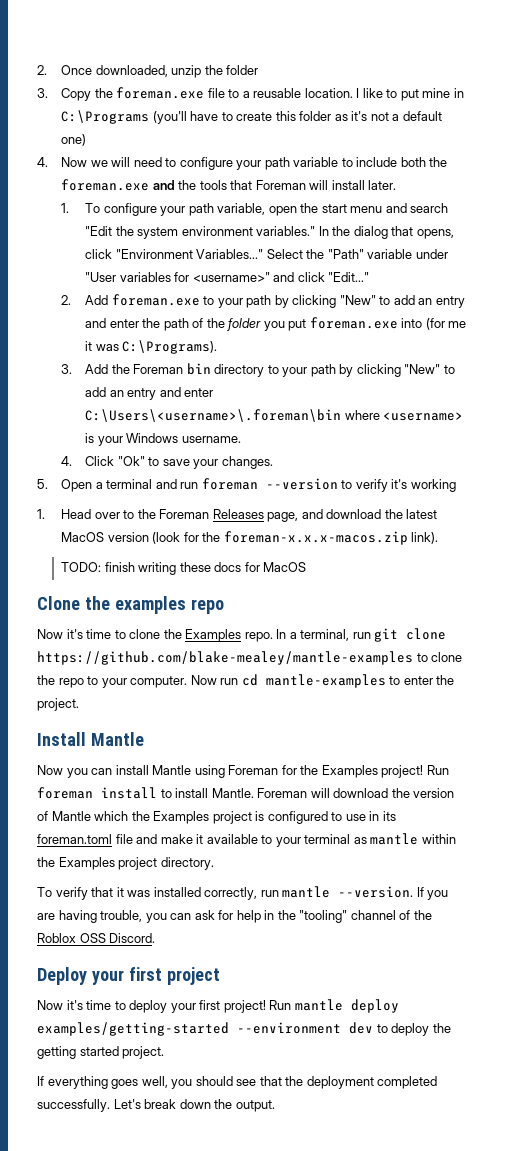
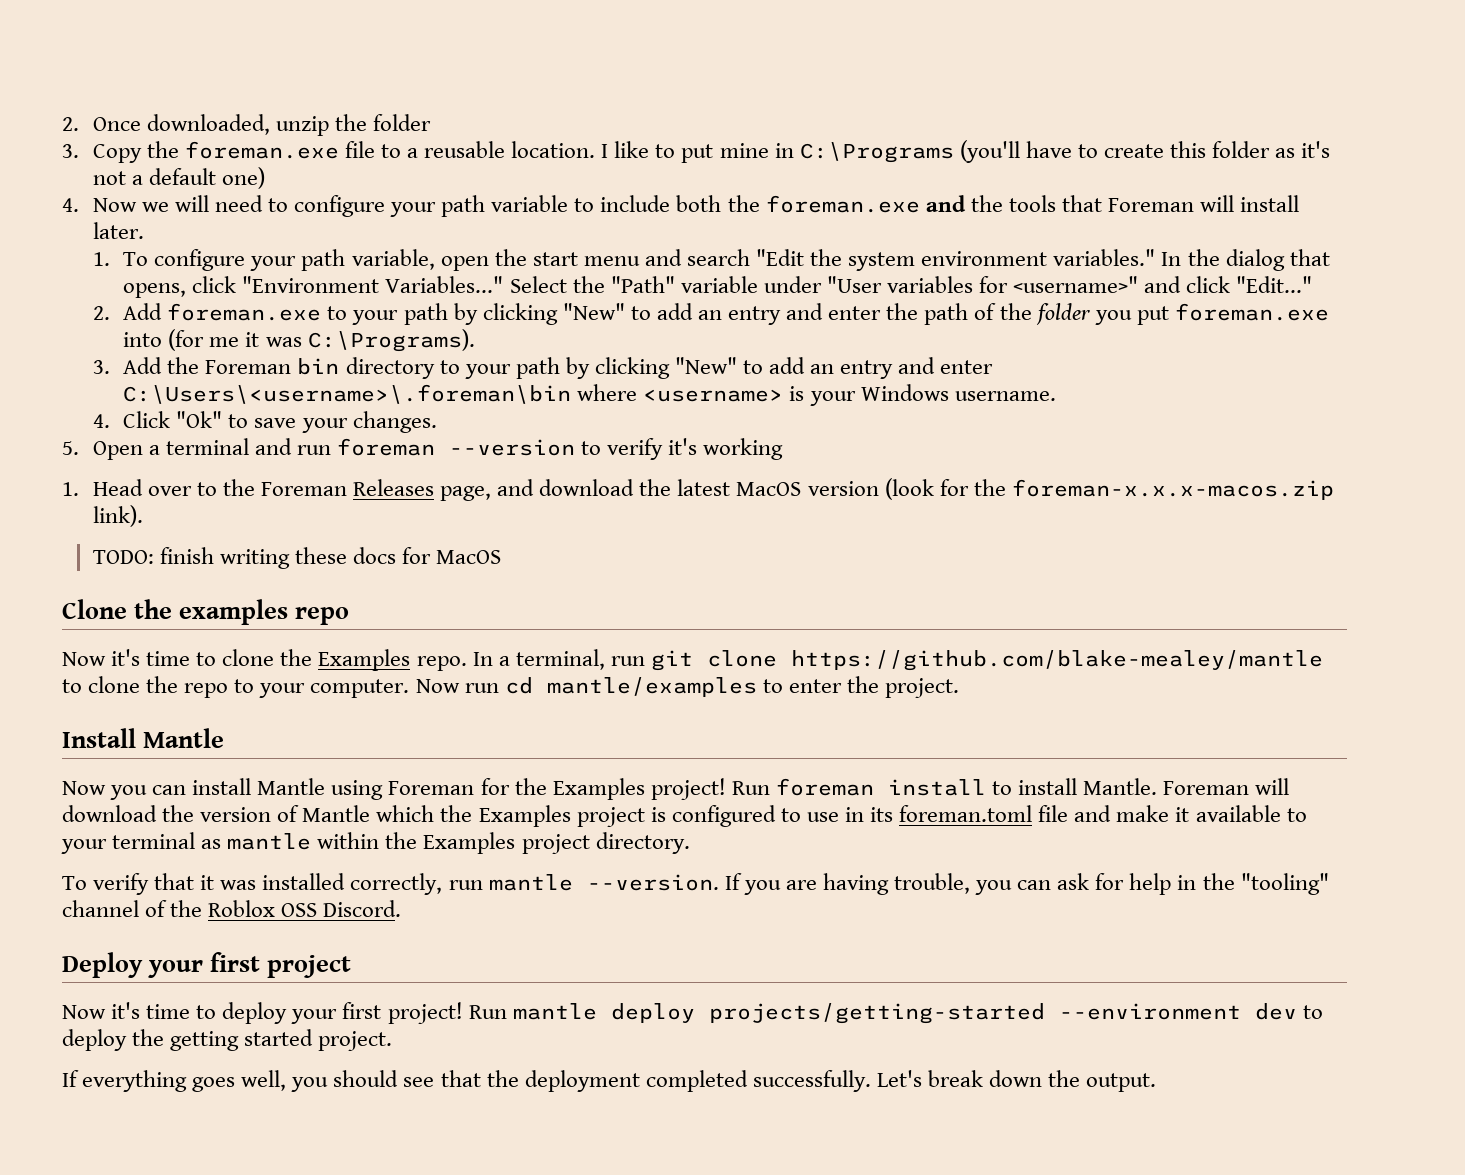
[37,651,413,665] https://github.com/blake-mealey/mantle-examples -> [790,650,1323,671] https://github.com/blake-mealey/mantle
[265,674,386,688] mantle-examples -> [546,677,757,697] mantle/examples
[37,1022,229,1036] examples/getting-started -> [708,1003,1045,1024] projects/getting-started

